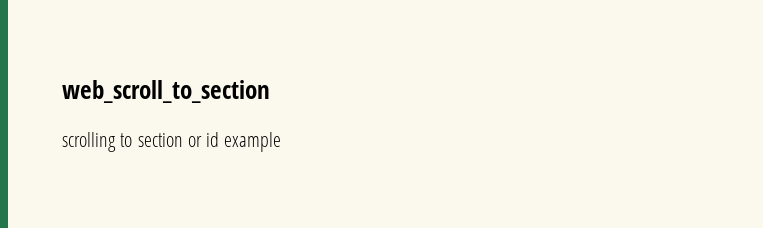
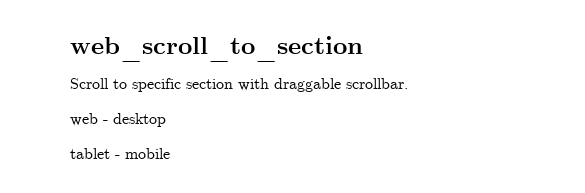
[62,132,282,152] scrolling to section or id example -> [70,78,408,92] [70,113,166,127] [70,148,170,159] Scroll to specific section with draggable scrollbar. // web - desktop // tablet - mobile

